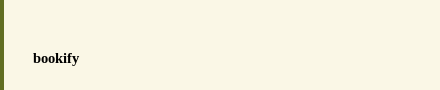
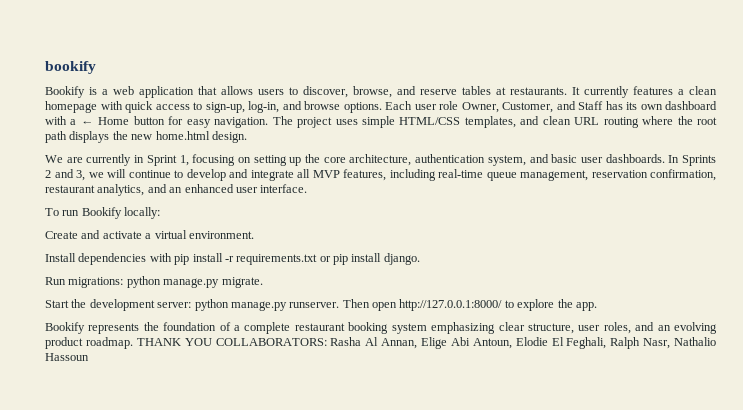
(80, 59) none -> [45,86,717,98] [45,101,717,113] [45,116,718,128] [45,131,247,143] [45,154,716,166] [45,169,716,181] [45,184,308,196] [45,207,161,219] [45,230,254,239] [45,253,420,265] [45,276,263,288] [45,299,597,311] [45,322,717,334] [45,337,716,349] [45,353,89,361] // Bookify is a web application that allows users to discover, browse, and reserve tables at restaurants. It currently features a clean homepage with quick access to sign-up, log-in, and browse options. Each user role Owner, Customer, and Staff has its own dashboard with a ← Home button for easy navigation. The project uses simple HTML/CSS templates, and clean URL routing where the root path displays the new home.html design. // We are currently in Sprint 1, focusing on setting up the core architecture, authentication system, and basic user dashboards. In Sprints 2 and 3, we will continue to develop and integrate all MVP features, including real-time queue management, reservation confirmation, restaurant analytics, and an enhanced user interface. // To run Bookify locally: // Create and activate a virtual environment. // Install dependencies with pip install -r requirements.txt or pip install django. // Run migrations: python manage.py migrate. // Start the development server: python manage.py runserver. Then open http://127.0.0.1:8000/ to explore the app. // Bookify represents the foundation of a complete restaurant booking system emphasizing clear structure, user roles, and an evolving product roadmap. THANK YOU COLLABORATORS: Rasha Al Annan, Elige Abi Antoun, Elodie El Feghali, Ralph Nasr, Nathalio Hassoun

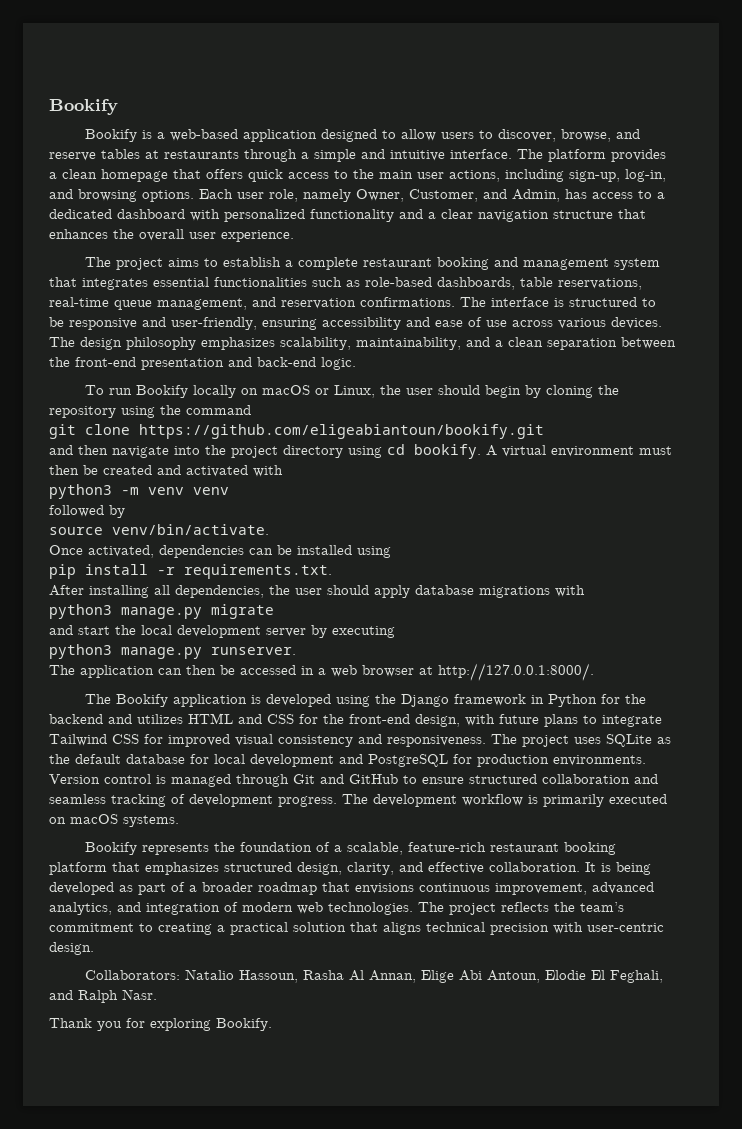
[45,61,96,74] bookify -> [49,99,118,115] Bookify
[113,86,253,98] web application that allows -> [169,129,436,142] web-based application designed to allow
[510,86,673,98] restaurants. It currently features -> [164,149,666,162] restaurants through a simple and intuitive interface. The platform provides
[100,101,123,110] with -> [173,169,243,179] that offers
(202, 106) none -> [353,169,564,182] the main user actions, including
[304,101,340,110] browse -> [78,189,137,202] browsing
[439,101,458,110] role -> [269,189,351,202] role, namely
[578,101,717,110] [45,116,718,128] [45,131,247,143] [45,154,716,166] [45,169,716,181] [45,184,308,196] [45,207,161,219] [45,230,254,239] [45,253,420,265] [45,276,263,288] [45,299,597,311] Staff has its own dashboard with a ← Home button for easy navigation. The project uses simple HTML/CSS templates, and clean URL routing where the root path displays the new home.html design. // We are currently in Sprint 1, focusing on setting up the core architecture, authentication system, and basic user dashboards. In Sprints 2 and 3, we will continue to develop and integrate all MVP features, including real-time queue management, reservation confirmation, restaurant analytics, and an enhanced user interface. // To run Bookify locally: // Create and activate a virtual environment. // Install dependencies with pip install -r requirements.txt or pip install django. // Run migrations: python manage.py migrate. // Start the development server: python manage.py runserver. Then open http://127.0.0.1:8000/ to explore the app. -> [512,189,665,202] [49,209,646,222] [49,229,294,242] [84,257,660,270] [49,277,642,290] [49,297,656,310] [49,317,662,330] [49,337,676,350] [49,357,356,370] [84,385,619,398] [49,405,251,418] [49,424,544,439] [49,444,672,459] [49,465,283,477] [49,484,229,499] [49,505,125,518] [49,524,269,535] [49,545,391,558] [49,564,332,579] [49,585,585,598] [49,604,274,619] [49,625,395,638] [49,644,296,659] [49,663,594,681] [84,694,646,707] [49,713,662,727] [49,734,671,747] [49,754,646,767] [49,774,658,787] [49,794,667,807] [49,814,179,827] Admin, has access to a dedicated dashboard with personalized functionality and a clear navigation structure that enhances the overall user experience. // The project aims to establish a complete restaurant booking and management system that integrates essential functionalities such as role-based dashboards, table reservations, real-time queue management, and reservation confirmations. The interface is structured to be responsive and user-friendly, ensuring accessibility and ease of use across various devices. The design philosophy emphasizes scalability, maintainability, and a clean separation between the front-end presentation and back-end logic. // To run Bookify locally on macOS or Linux, the user should begin by cloning the repository using the command // git clone https://github.com/eligeabiantoun/bookify.git // and then navigate into the project directory using cd bookify. A virtual environment must then be created and activated with // python3 -m venv venv // followed by // source venv/bin/activate. // Once activated, dependencies can be installed using // pip install -r requirements.txt. // After installing all dependencies, the user should apply database migrations with // python3 manage.py migrate // and start the local development server by executing // python3 manage.py runserver. // The application can then be accessed in a web browser at http://127.0.0.1:8000/. // The Bookify application is developed using the Django framework in Python for the backend and utilizes HTML and CSS for the front-end design, with future plans to integrate Tailwind CSS for improved visual consistency and responsiveness. The project uses SQLite as the default database for local development and PostgreSQL for production environments. Version control is managed through Git and GitHub to ensure structured collaboration and seamless tracking of development progress. The development workflow is primarily executed on macOS systems.
[244,322,717,334] [45,337,327,349] complete restaurant booking system emphasizing clear structure, user roles, and an evolving product roadmap. THANK YOU COLLABORATORS: -> [346,842,616,855] [49,862,651,875] [49,882,654,895] [49,902,624,915] [49,922,664,935] [49,942,94,955] [84,969,298,983] scalable, feature-rich restaurant booking platform that emphasizes structured design, clarity, and effective collaboration. It is being developed as part of a broader roadmap that envisions continuous improvement, advanced analytics, and integration of modern web technologies. The project reflects the team’s commitment to creating a practical solution that aligns technical precision with user-centric design. // Collaborators: Natalio Hassoun,
[610,337,716,349] [45,353,89,361] Ralph Nasr, Nathalio Hassoun -> [49,989,157,1003] [49,1018,272,1031] and Ralph Nasr. // Thank you for exploring Bookify.

